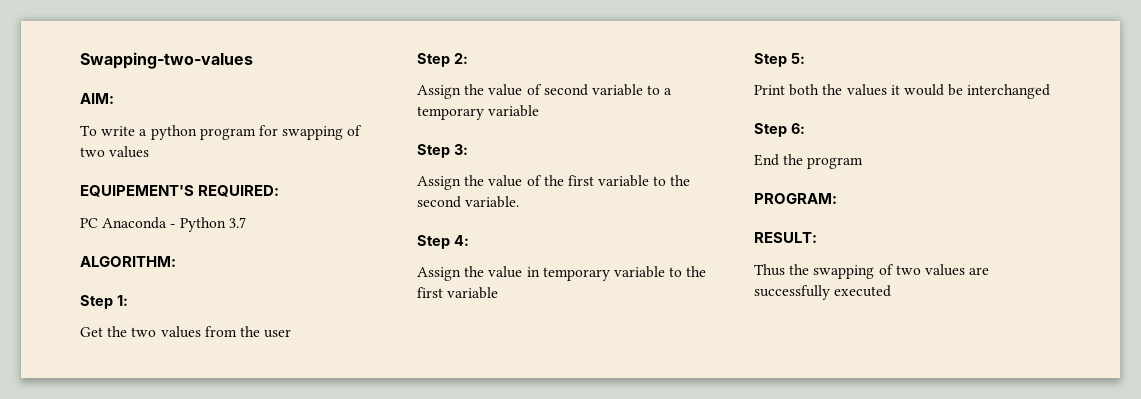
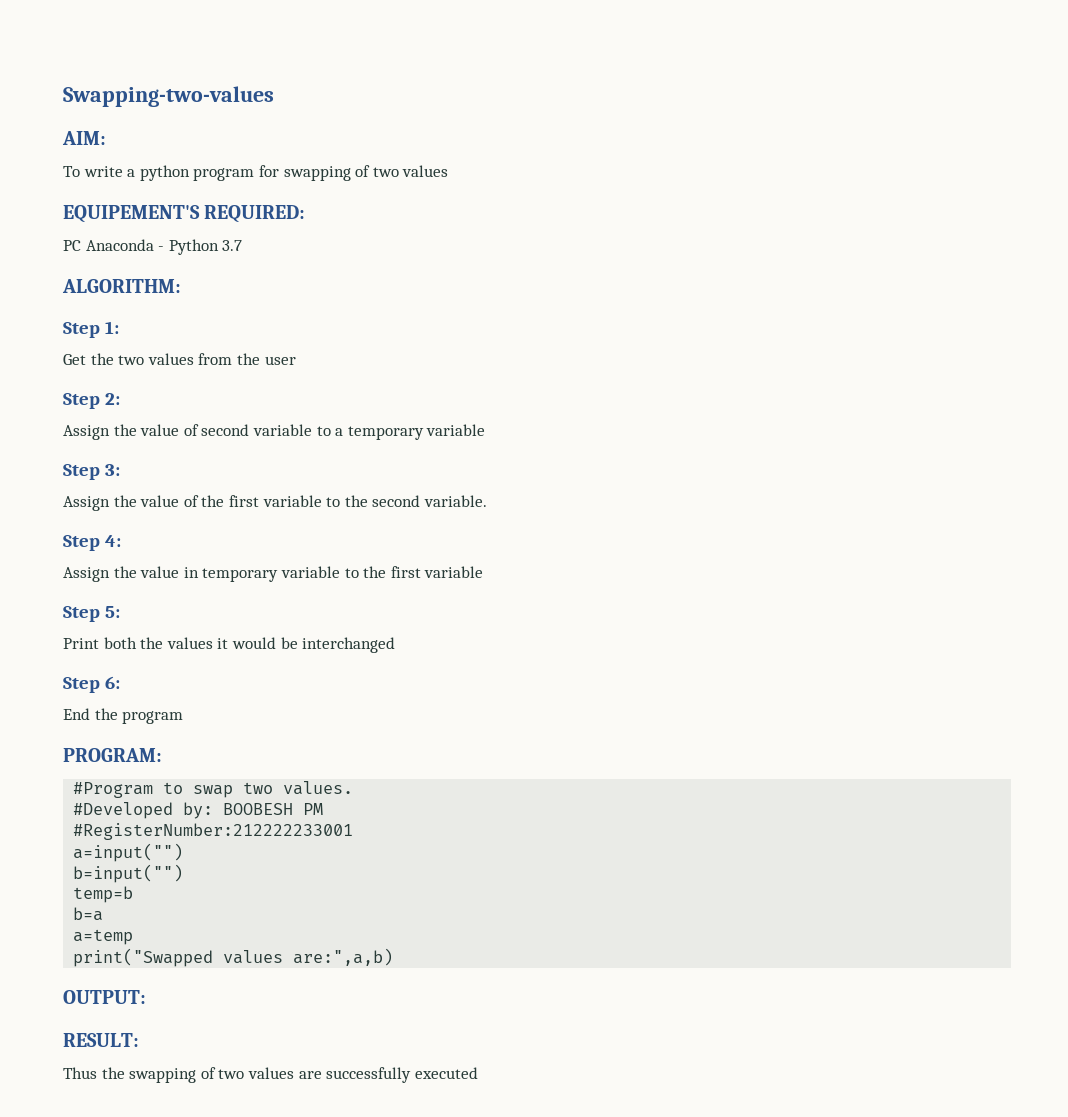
(837, 198) none -> [73,781,354,798] [73,802,324,819] [73,823,354,840] [73,843,184,862] [73,864,184,883] [73,886,134,903] [73,907,104,921] [73,929,134,945] [73,948,394,967] [63,990,146,1004] // #Program to swap two values. // #Developed by: BOOBESH PM // #RegisterNumber:212222233001 // a=input("") // b=input("") // temp=b // b=a // a=temp // print("Swapped values are:",a,b) // OUTPUT:

